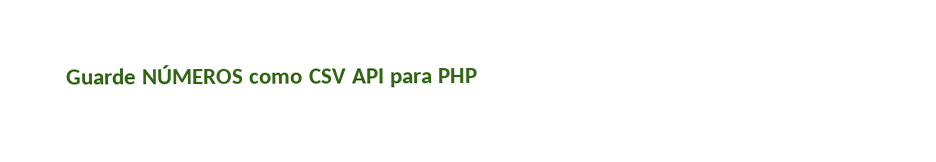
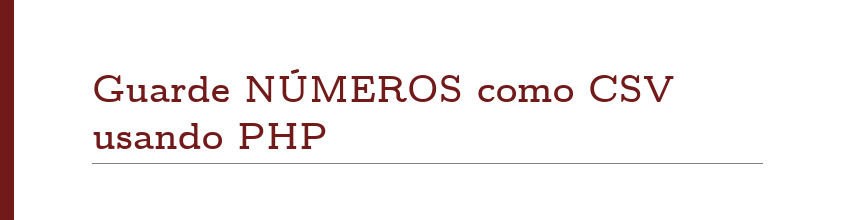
[350,68,434,88] API para -> [92,123,223,149] usando

